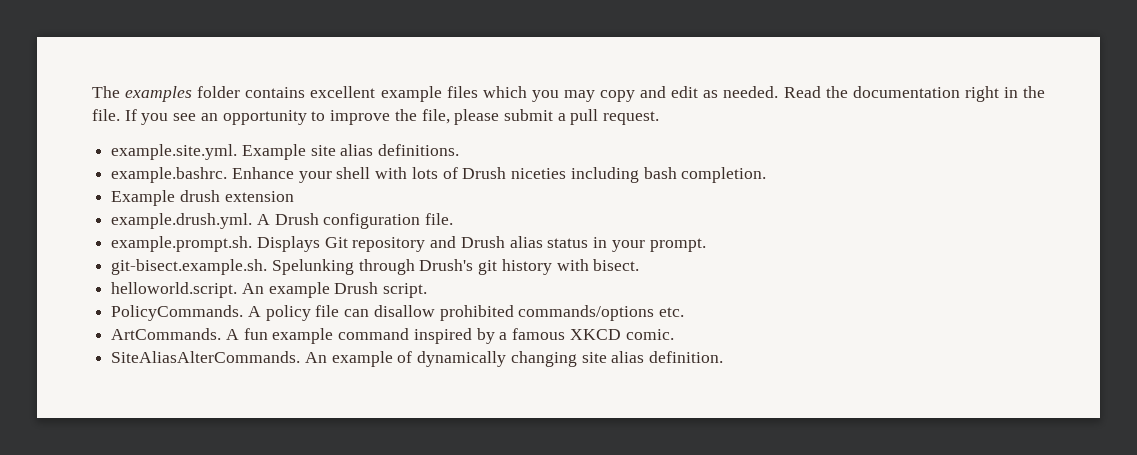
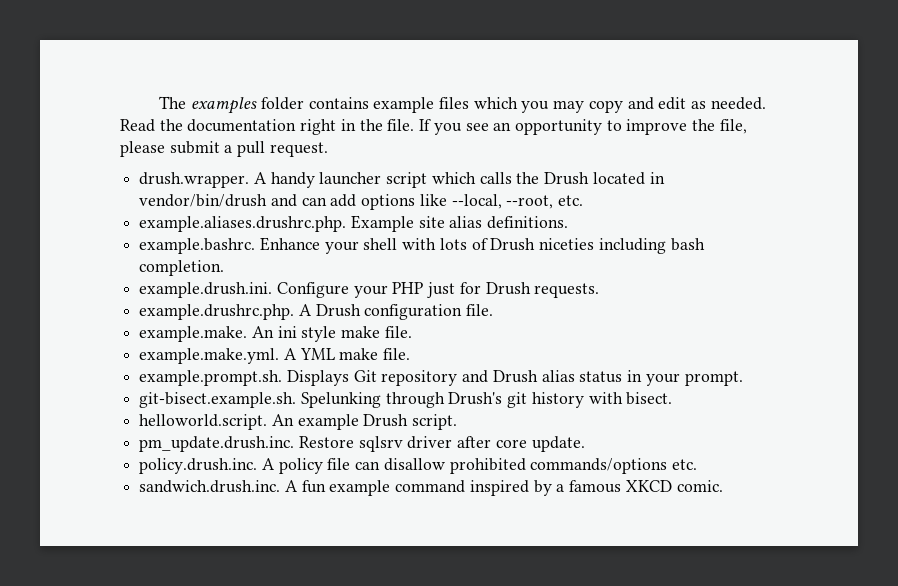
[310,86,376,98] excellent -> (369, 103) none
[111,144,238,160] example.site.yml. -> [139,172,665,188] [139,194,584,210] [139,216,347,232] drush.wrapper. A handy launcher script which calls the Drush located in vendor/bin/drush and can add options like --local, --root, etc. // example.aliases.drushrc.php.
[111,190,294,206] [111,213,421,229] Example drush extension // example.drush.yml. A Drush configuration -> [139,282,600,298] [139,304,494,320] [139,326,412,342] [139,348,379,364] example.drush.ini. Configure your PHP just for Drush requests. // example.drushrc.php. A Drush configuration file. // example.make. An ini style make file. // example.make.yml. A YML make
[111,305,244,321] PolicyCommands. -> [139,436,585,452] [139,458,258,474] pm_update.drush.inc. Restore sqlsrv driver after core update. // policy.drush.inc.
[111,328,222,340] ArtCommands. -> [139,480,281,493] sandwich.drush.inc.
[111,351,724,367] // SiteAliasAlterCommands. An example of dynamically changing site alias definition. -> (723, 486) none

